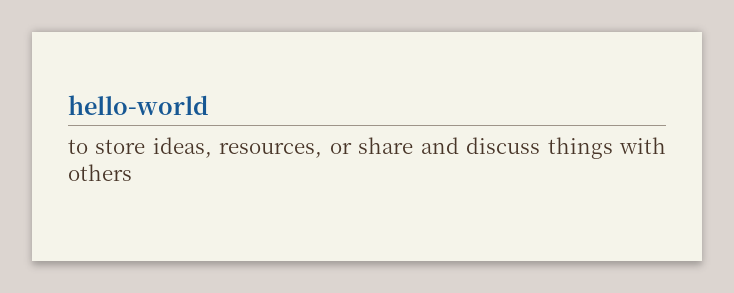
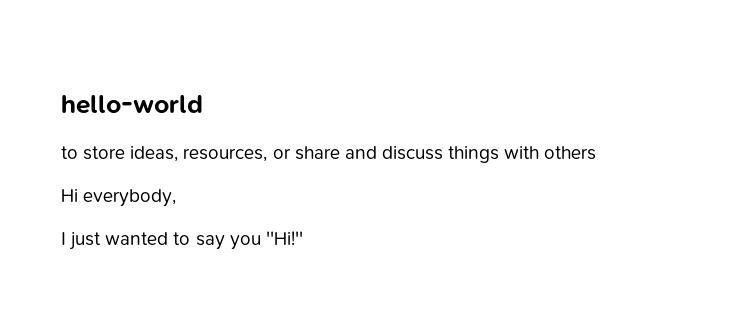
(132, 172) none -> [61,189,177,207] [61,231,303,250] // Hi everybody, // I just wanted to say you ''Hi!''

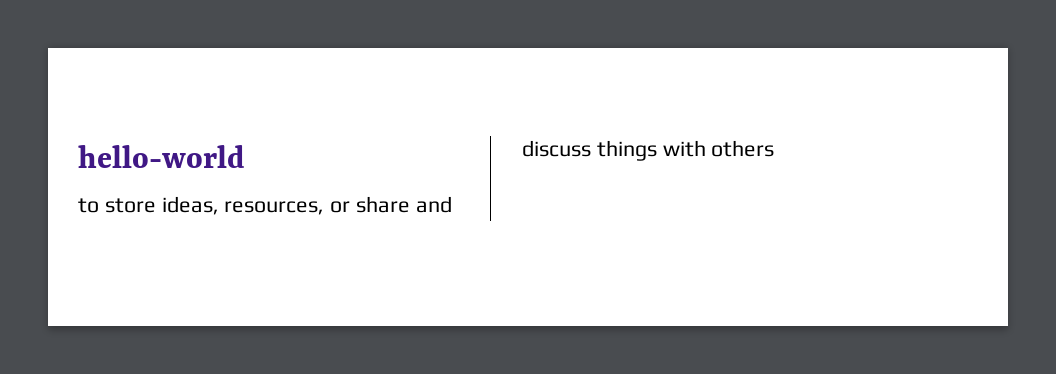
[61,189,177,207] [61,231,303,250] // Hi everybody, // I just wanted to say you ''Hi!'' -> (775, 148) none

